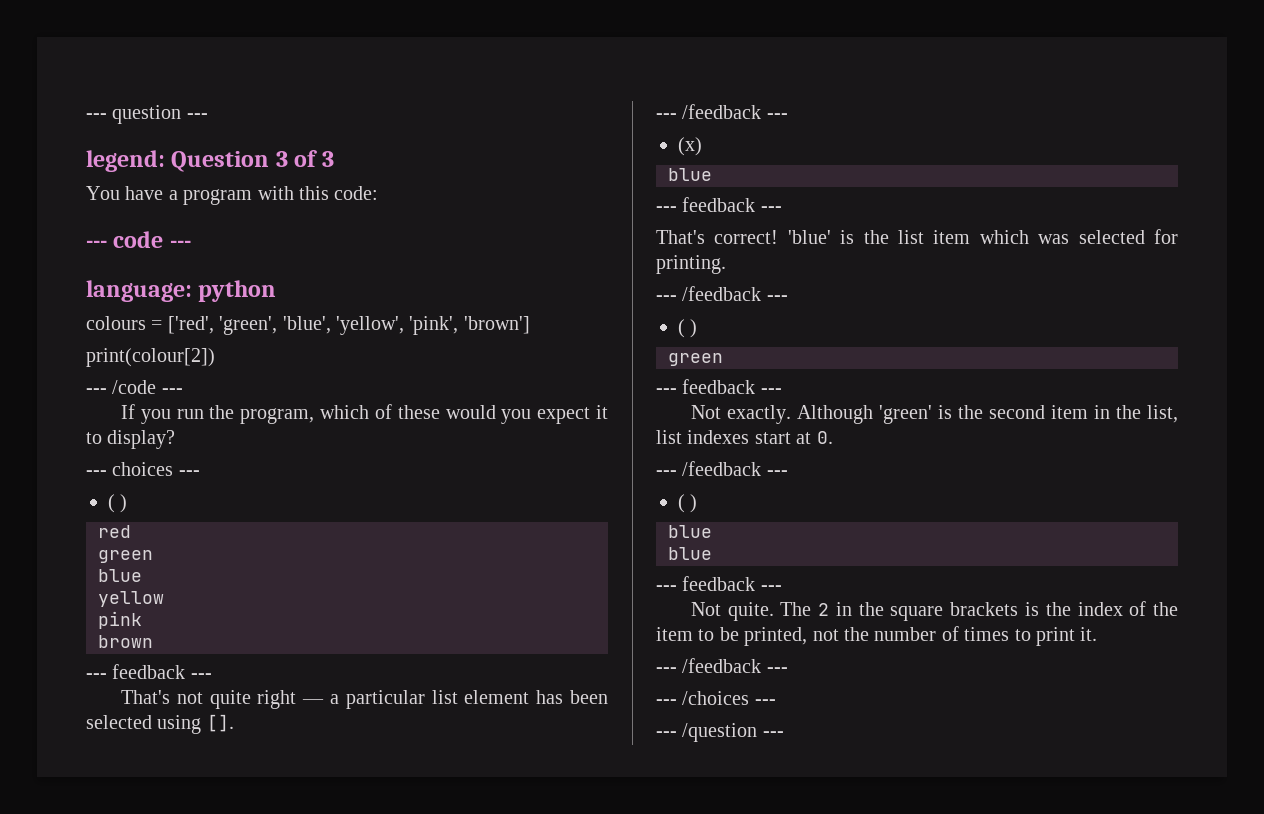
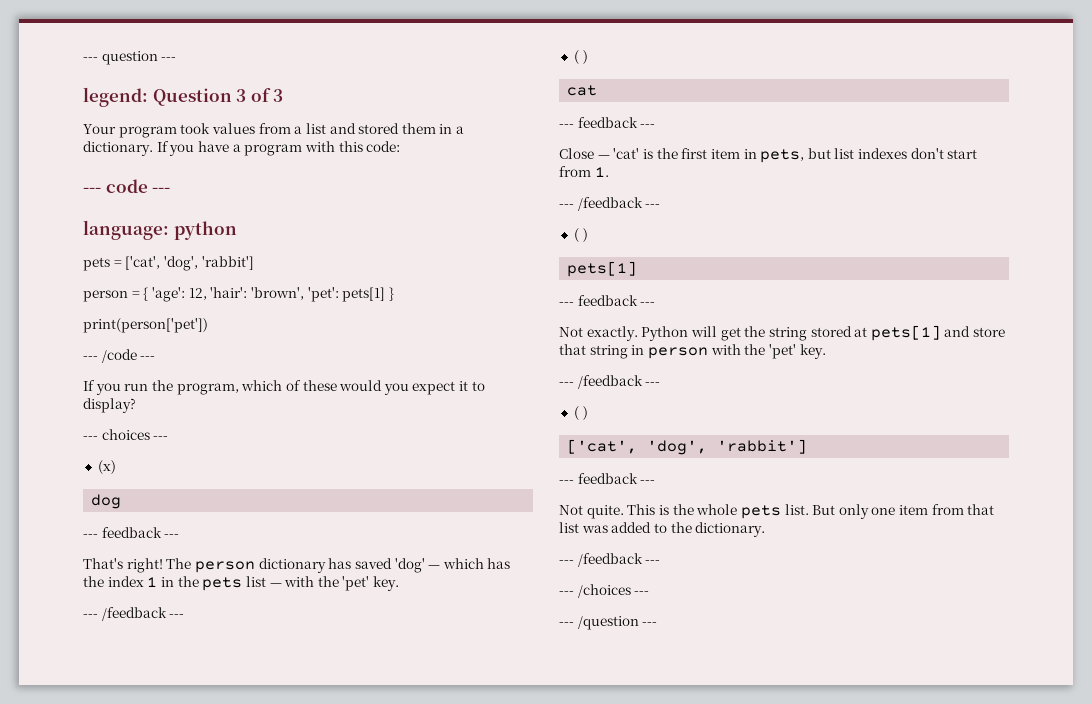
[86,186,120,200] You -> [83,123,465,138] [83,141,195,156] Your program took values from a list and stored them in a dictionary. If you
[86,316,530,335] [86,348,215,367] colours = ['red', 'green', 'blue', 'yellow', 'pink', 'brown'] // print(colour[2]) -> [83,256,254,271] [83,287,394,302] [83,318,208,333] pets = ['cat', 'dog', 'rabbit'] // person = { 'age': 12, 'hair': 'brown', 'pet': pets[1] } // print(person['pet'])
[108,494,128,513] [98,525,131,538] [98,550,153,563] [98,569,142,582] [98,591,164,607] [98,611,142,629] [98,635,153,648] [86,664,212,679] [120,690,609,709] [86,714,234,734] [656,104,788,119] [678,137,702,156] [668,168,712,181] [656,197,782,212] [656,229,1178,244] [656,255,726,274] [656,286,788,301] [678,319,698,338] [668,353,723,366] [656,379,782,394] [690,405,1045,424] ( ) // red // green // blue // yellow // pink // brown // --- feedback --- // That's not quite right — a particular list element has been selected using []. // --- /feedback --- // (x) // blue // --- feedback --- // That's correct! 'blue' is the list item which was selected for printing. // --- /feedback --- // ( ) // green // --- feedback --- // Not exactly. Although 'green' is the second -> [97,460,116,474] [91,494,122,509] [83,527,180,538] [83,558,511,573] [83,576,400,591] [83,607,185,621] [573,50,588,64] [567,85,598,96] [559,117,656,128] [559,148,708,159] (x) // dog // --- feedback --- // That's right! The person dictionary has saved 'dog' — which has the index 1 in the pets list — with the 'pet' key. // --- /feedback --- // ( ) // cat // --- feedback --- // Close — 'cat' is the first
[1115,405,1178,423] [656,430,833,444] [656,461,788,476] [678,494,698,513] [668,525,712,538] [668,547,712,560] the list, list indexes start at 0. // --- /feedback --- // ( ) // blue // blue -> [760,148,978,163] [559,166,609,177] [559,197,661,211] [573,228,588,242] [567,261,638,277] [559,295,656,306] [559,325,1006,341] [559,344,826,359] [559,375,661,389] [573,406,588,420] [567,439,808,455] pets, but list indexes don't start from 1. // --- /feedback --- // ( ) // pets[1] // --- feedback --- // Not exactly. Python will get the string stored at pets[1] and store that string in person with the 'pet' key. // --- /feedback --- // ( ) // ['cat', 'dog', 'rabbit']
[780,601,1178,621] [656,626,1098,646] The 2 in the square brackets is the index of the item to be printed, not the number of times to print it. -> [627,504,995,519] [559,522,766,537] This is the whole pets list. But only one item from that list was added to the dictionary.

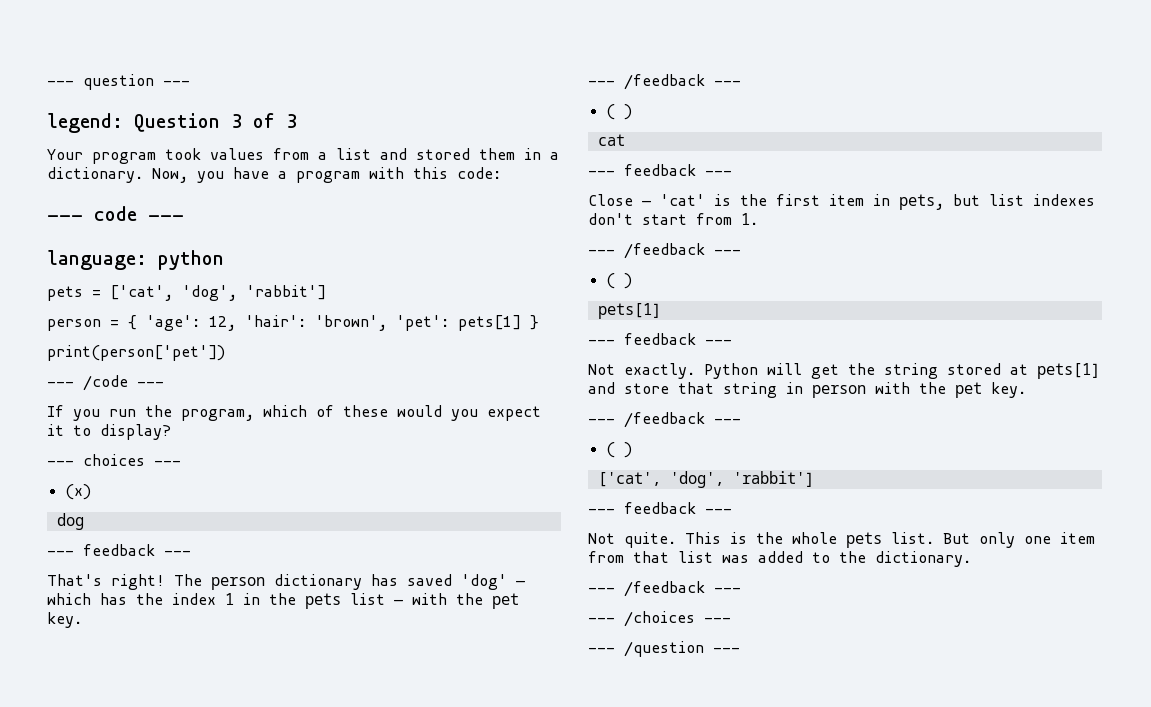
[156,141,169,152] If -> [152,168,188,183] Now,
[342,576,370,591] 'pet' -> [492,593,519,609] pet
[768,344,796,359] 'pet' -> [955,382,982,398] pet

